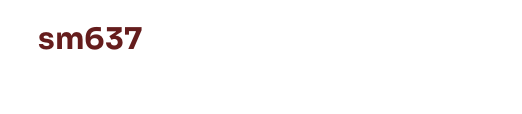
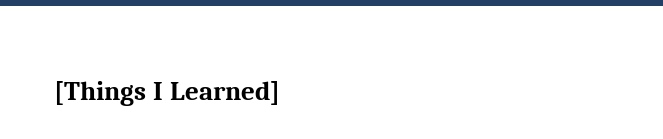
[38,26,142,50] sm637 -> [54,81,281,106] [Things I Learned]

